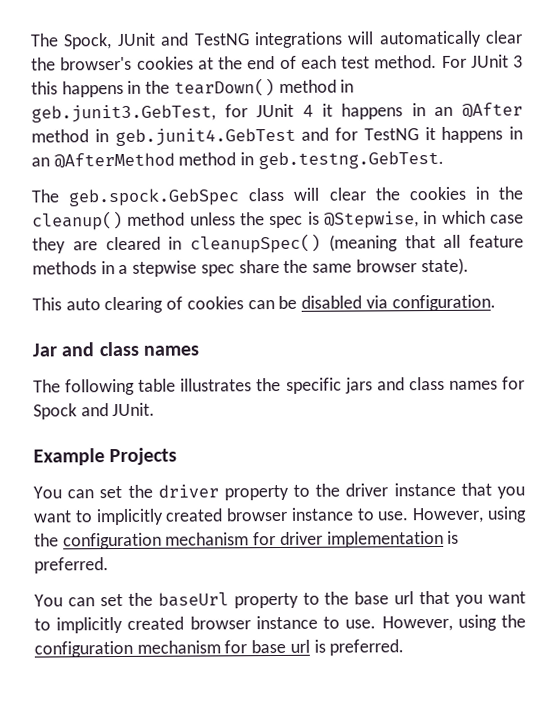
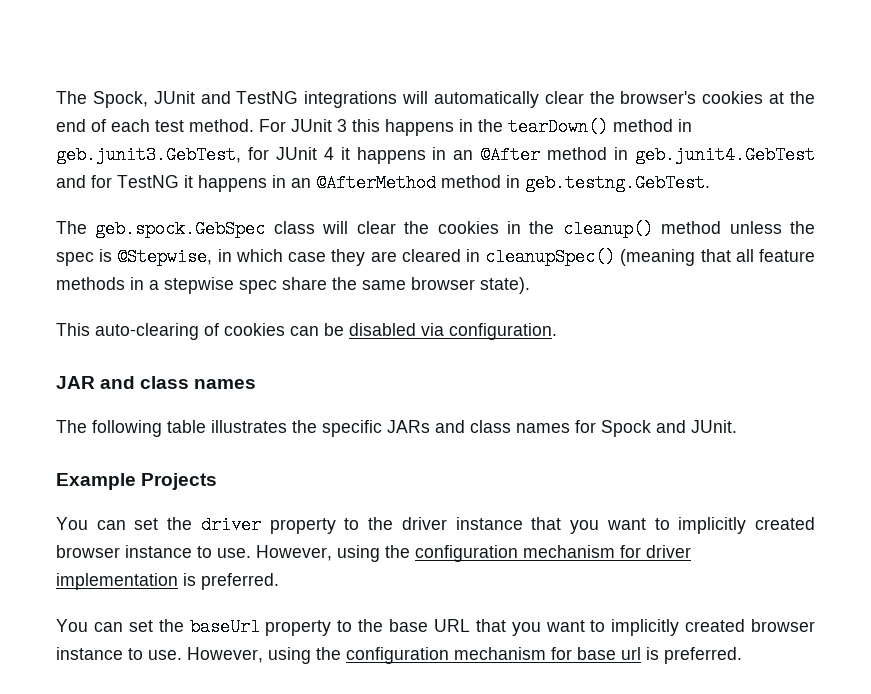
[65,296,164,314] auto clearing -> [95,323,199,340] auto-clearing
[32,343,57,357] Jar -> [56,376,95,389] JAR
[344,377,373,394] jars -> [387,420,430,433] JARs
[394,591,415,605] url -> [433,619,470,632] URL

